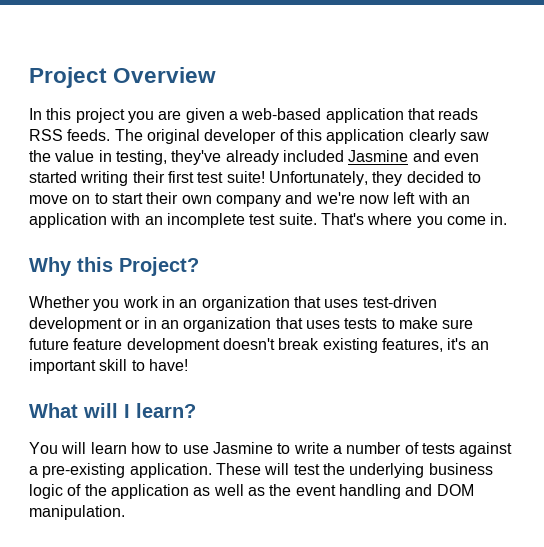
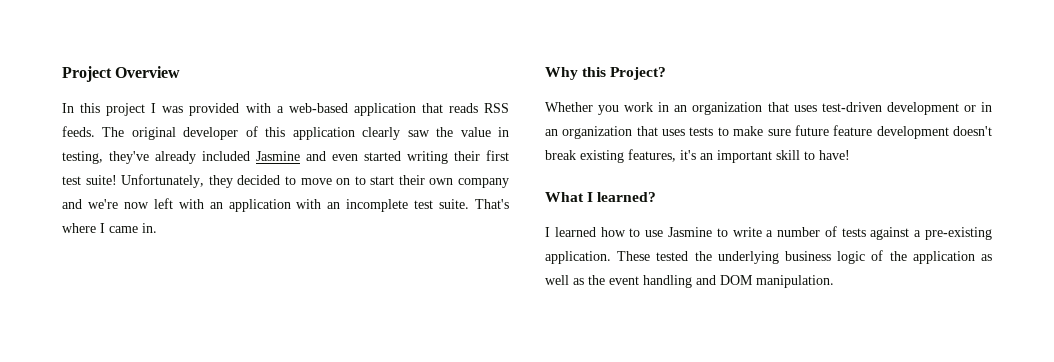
[127,108,225,123] you are given -> [151,103,271,116] I was provided with
[416,216,486,228] you come -> [100,223,138,233] I came
[83,403,196,418] [29,442,127,454] will I learn? // You will learn -> [587,192,657,202] [545,227,596,237] I learned? // I learned
[264,463,320,475] will test -> [656,251,689,261] tested

